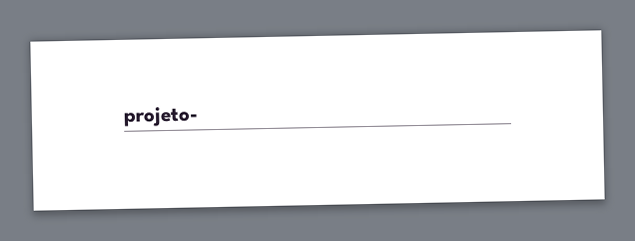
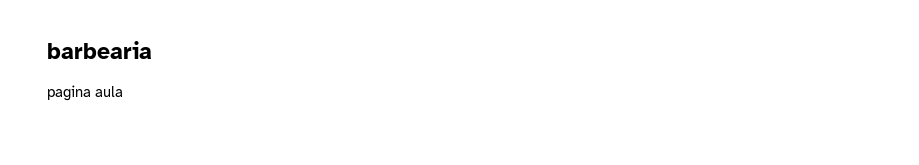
[123,106,199,127] projeto- -> [47,41,152,59] [47,85,123,101] barbearia // pagina aula

